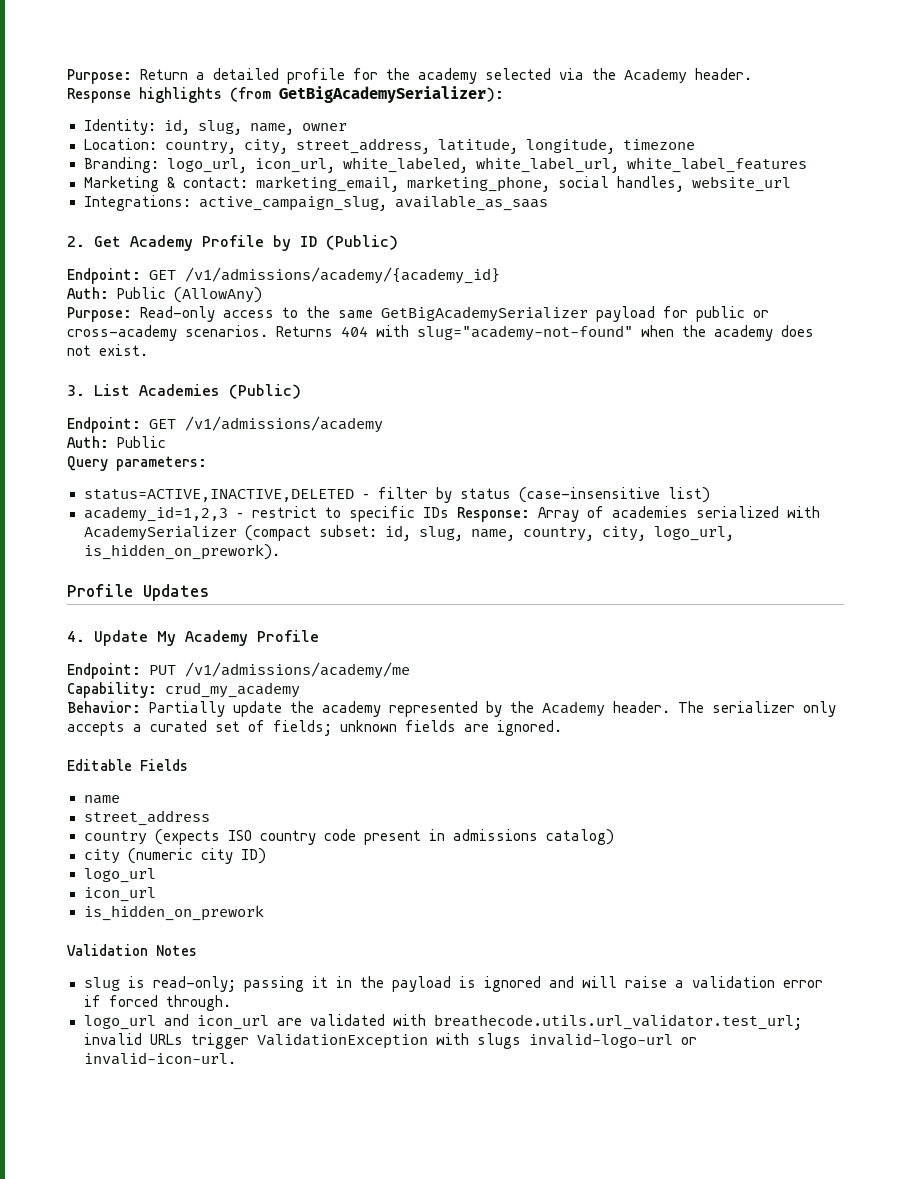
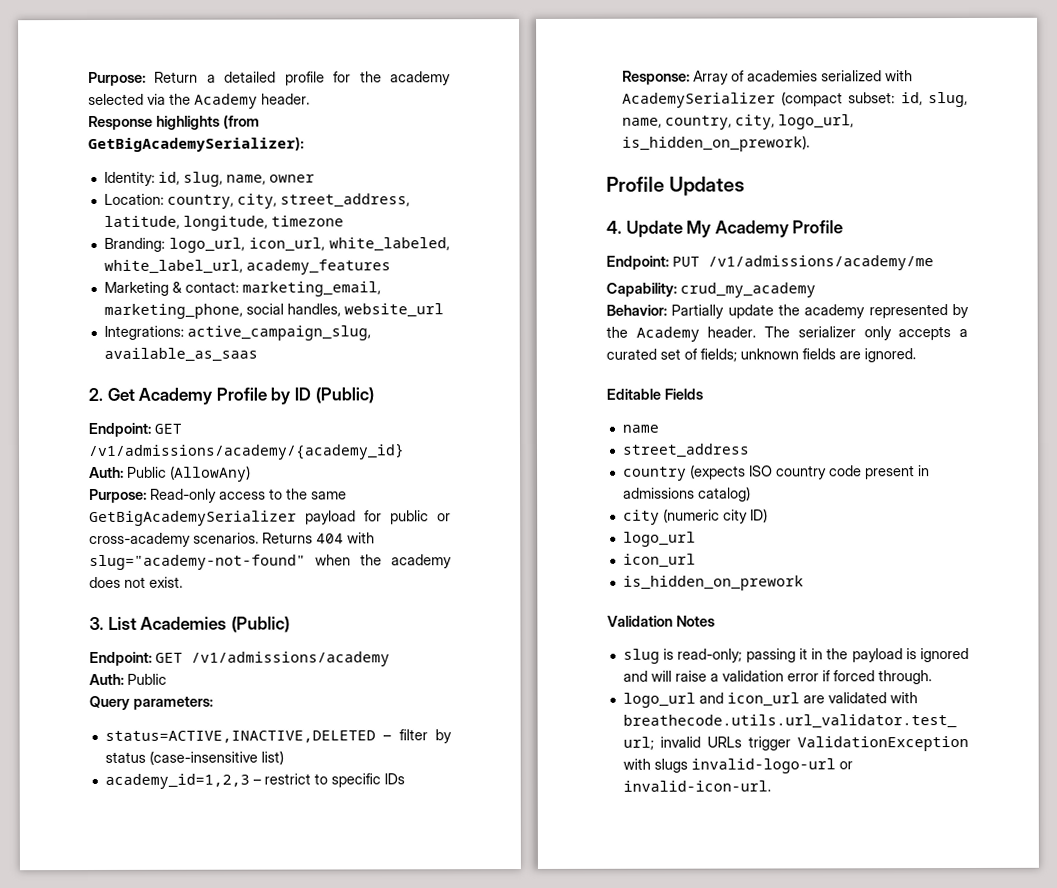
[626,157,807,173] white_label_features -> [245,259,391,275] academy_features

